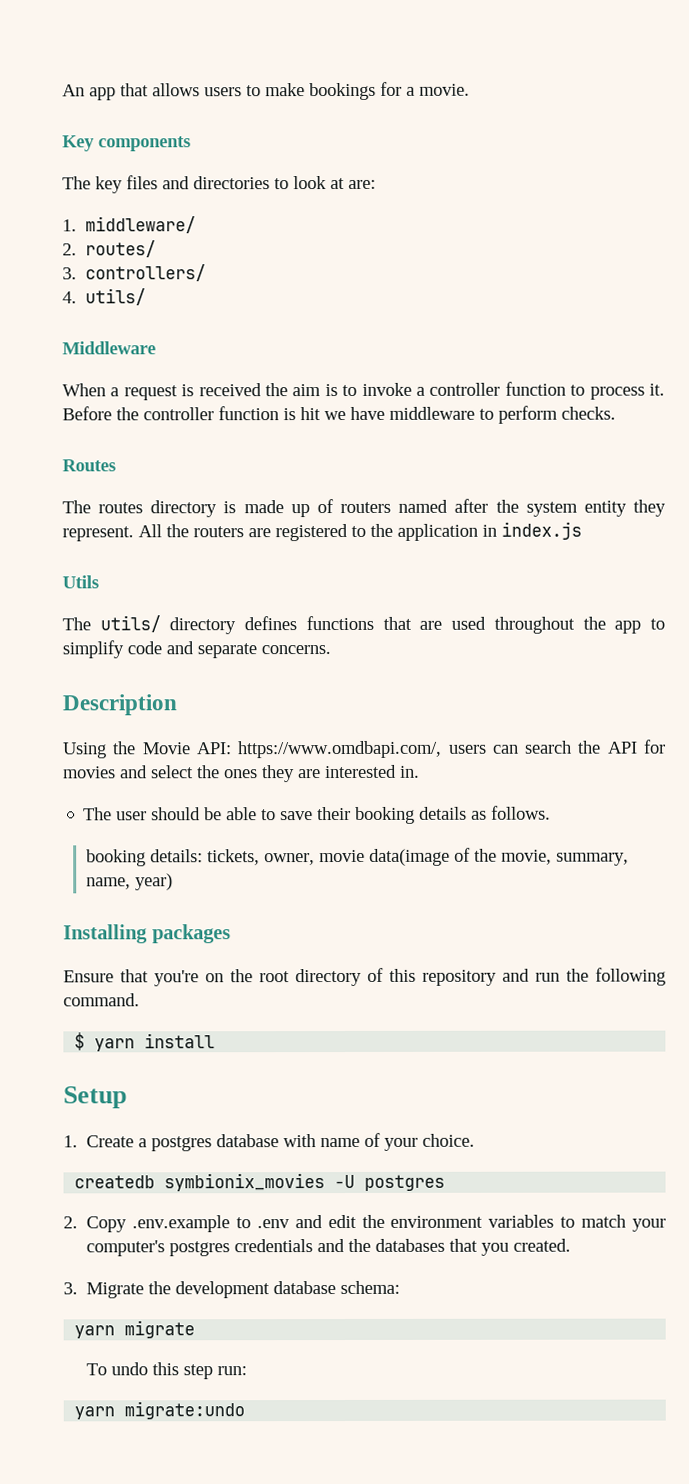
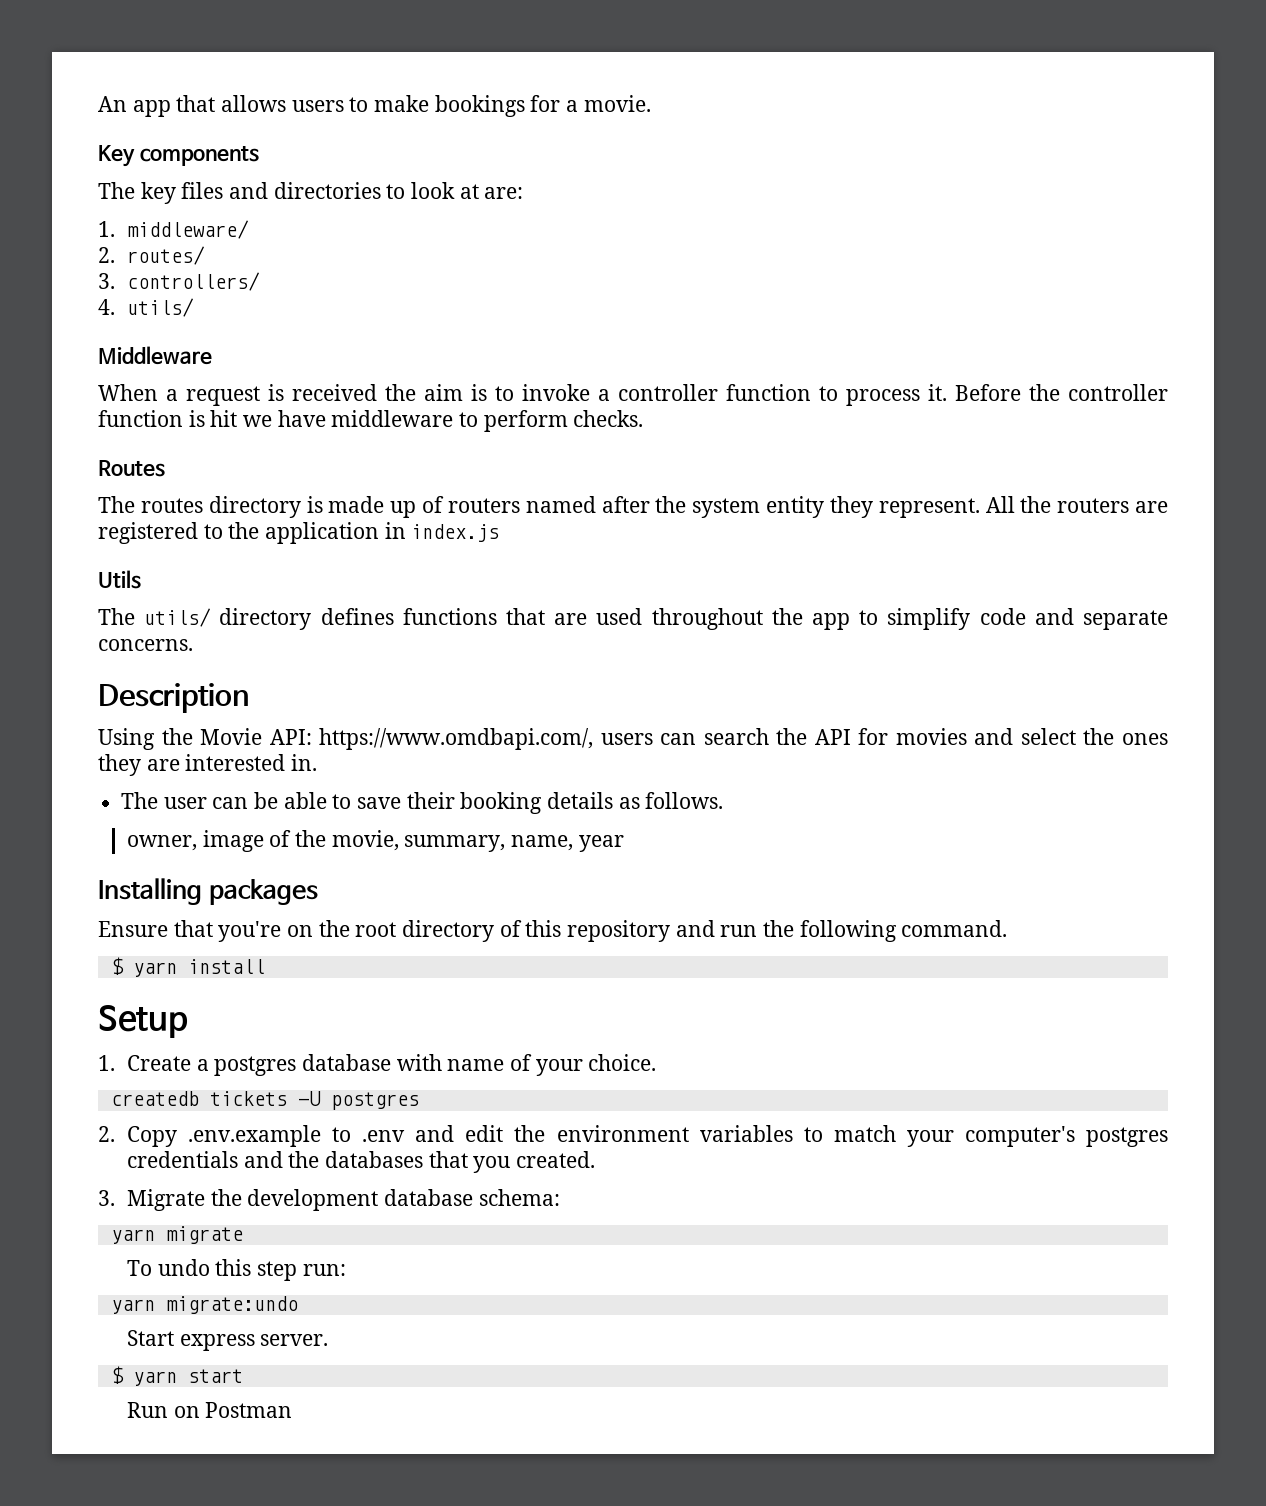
[151,807,202,821] should -> [212,797,249,809] can
[85,848,450,867] booking details: tickets, owner, movie data(image -> [127,830,264,852] owner, image
[134,873,173,891] year) -> [578,835,624,852] year
[164,1173,326,1192] symbionix_movies -> [209,1091,287,1106] tickets
(246, 1410) none -> [127,1330,329,1351] [110,1366,243,1386] [127,1402,293,1418] // Start express server. // $ yarn start // Run on Postman

